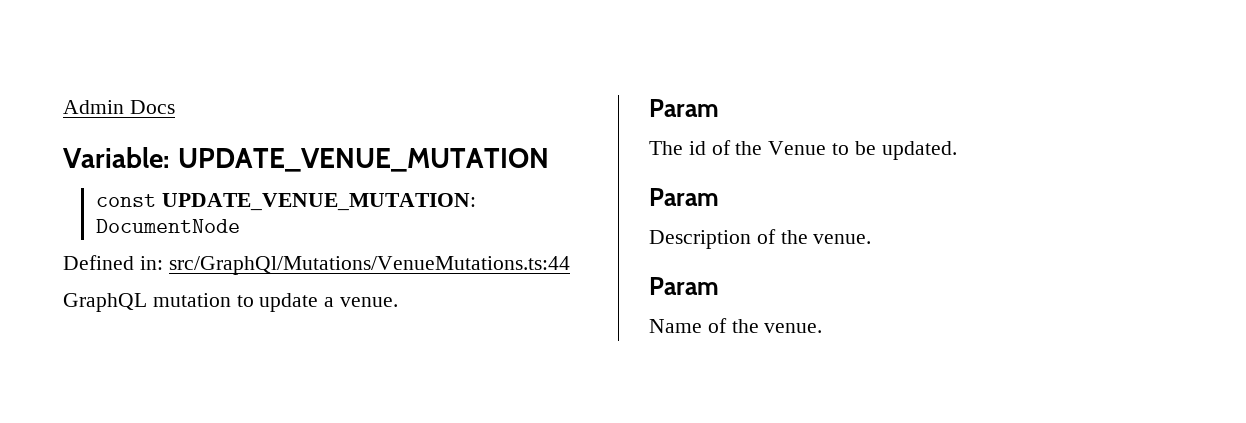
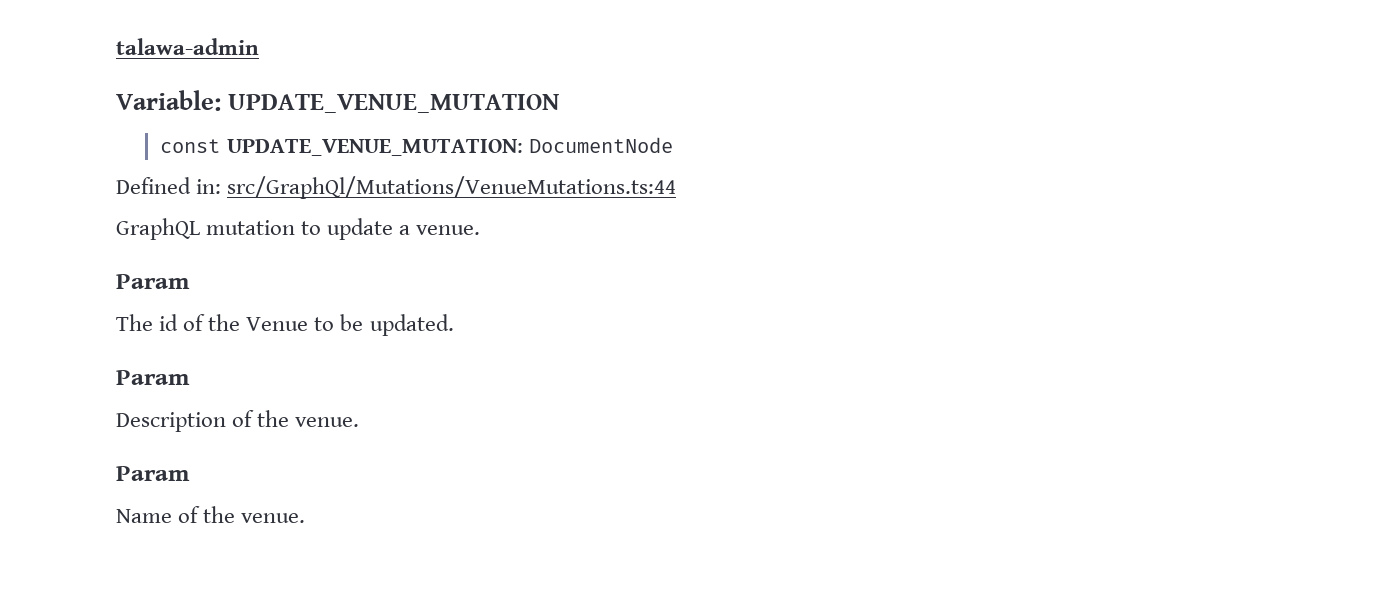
[63,100,175,114] Admin Docs -> [116,38,259,55] talawa-admin

